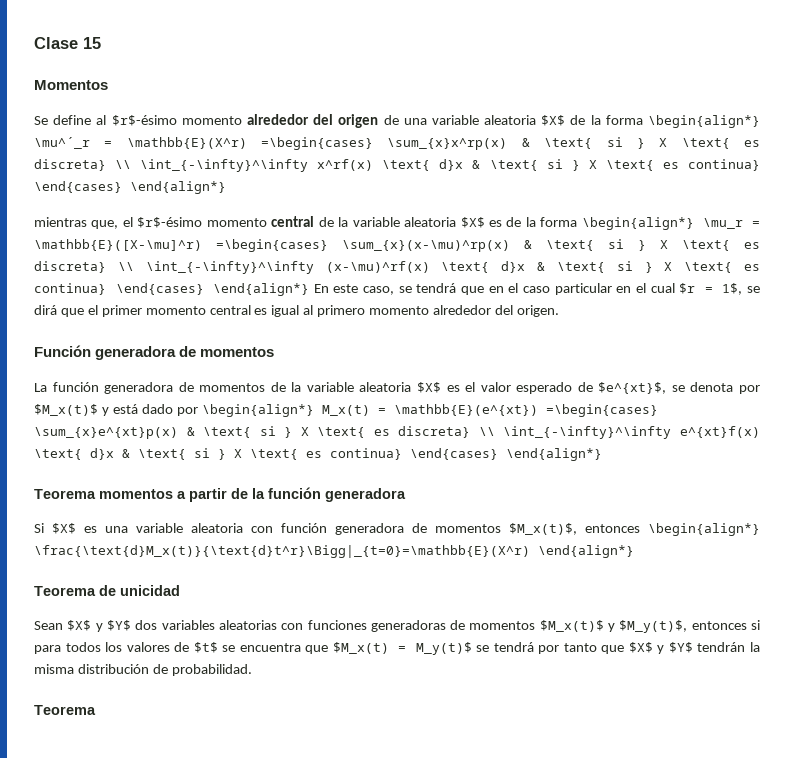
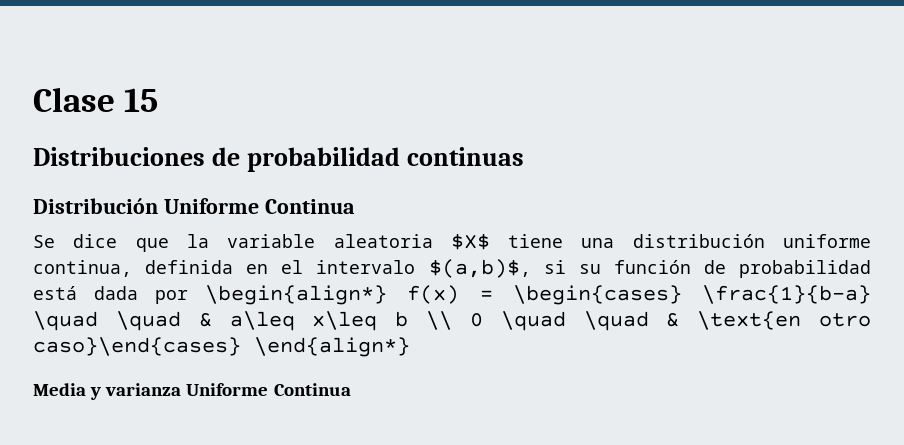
[34,80,108,90] [34,114,760,128] [34,137,761,150] [34,159,761,172] [34,181,226,194] [34,216,760,230] [34,239,760,252] [34,261,761,274] [34,283,760,296] [34,305,559,317] [34,345,275,360] [34,382,760,394] [34,404,658,417] [34,426,760,439] [34,448,602,461] [34,487,406,502] [34,523,760,536] [34,545,634,558] [34,585,180,596] [34,620,760,633] [34,642,761,655] [34,664,252,676] [34,705,96,715] Momentos // Se define al $r$-ésimo momento alrededor del origen de una variable aleatoria $X$ de la forma \begin{align*} \mu^´_r = \mathbb{E}(X^r) =\begin{cases} \sum_{x}x^rp(x) & \text{ si } X \text{ es discreta} \\ \int_{-\infty}^\infty x^rf(x) \text{ d}x & \text{ si } X \text{ es continua} \end{cases} \end{align*} // mientras que, el $r$-ésimo momento central de la variable aleatoria $X$ es de la forma \begin{align*} \mu_r = \mathbb{E}([X-\mu]^r) =\begin{cases} \sum_{x}(x-\mu)^rp(x) & \text{ si } X \text{ es discreta} \\ \int_{-\infty}^\infty (x-\mu)^rf(x) \text{ d}x & \text{ si } X \text{ es continua} \end{cases} \end{align*} En este caso, se tendrá que en el caso particular en el cual $r = 1$, se dirá que el primer momento central es igual al primero momento alrededor del origen. // Función generadora de momentos // La función generadora de momentos de la variable aleatoria $X$ es el valor esperado de $e^{xt}$, se denota por $M_x(t)$ y está dado por \begin{align*} M_x(t) = \mathbb{E}(e^{xt}) =\begin{cases} \sum_{x}e^{xt}p(x) & \text{ si } X \text{ es discreta} \\ \int_{-\infty}^\infty e^{xt}f(x) \text{ d}x & \text{ si } X \text{ es continua} \end{cases} \end{align*} // Teorema momentos a partir de la función generadora // Si $X$ es una variable aleatoria con función generadora de momentos $M_x(t)$, entonces \begin{align*} \frac{\text{d}M_x(t)}{\text{d}t^r}\Bigg|_{t=0}=\mathbb{E}(X^r) \end{align*} // Teorema de unicidad // Sean $X$ y $Y$ dos variables aleatorias con funciones generadoras de momentos $M_x(t)$ y $M_y(t)$, entonces si para todos los valores de $t$ se encuentra que $M_x(t) = M_y(t)$ se tendrá por tanto que $X$ y $Y$ tendrán la misma distribución de probabilidad. // Teorema -> [33,147,524,172] [33,198,355,214] [33,233,871,252] [33,259,872,278] [33,285,871,305] [33,311,871,331] [33,337,410,357] [33,383,351,400] Distribuciones de probabilidad continuas // Distribución Uniforme Continua // Se dice que la variable aleatoria $X$ tiene una distribución uniforme continua, definida en el intervalo $(a,b)$, si su función de probabilidad está dada por \begin{align*} f(x) = \begin{cases} \frac{1}{b-a} \quad \quad & a\leq x\leq b \\ 0 \quad \quad & \text{en otro caso}\end{cases} \end{align*} // Media y varianza Uniforme Continua

